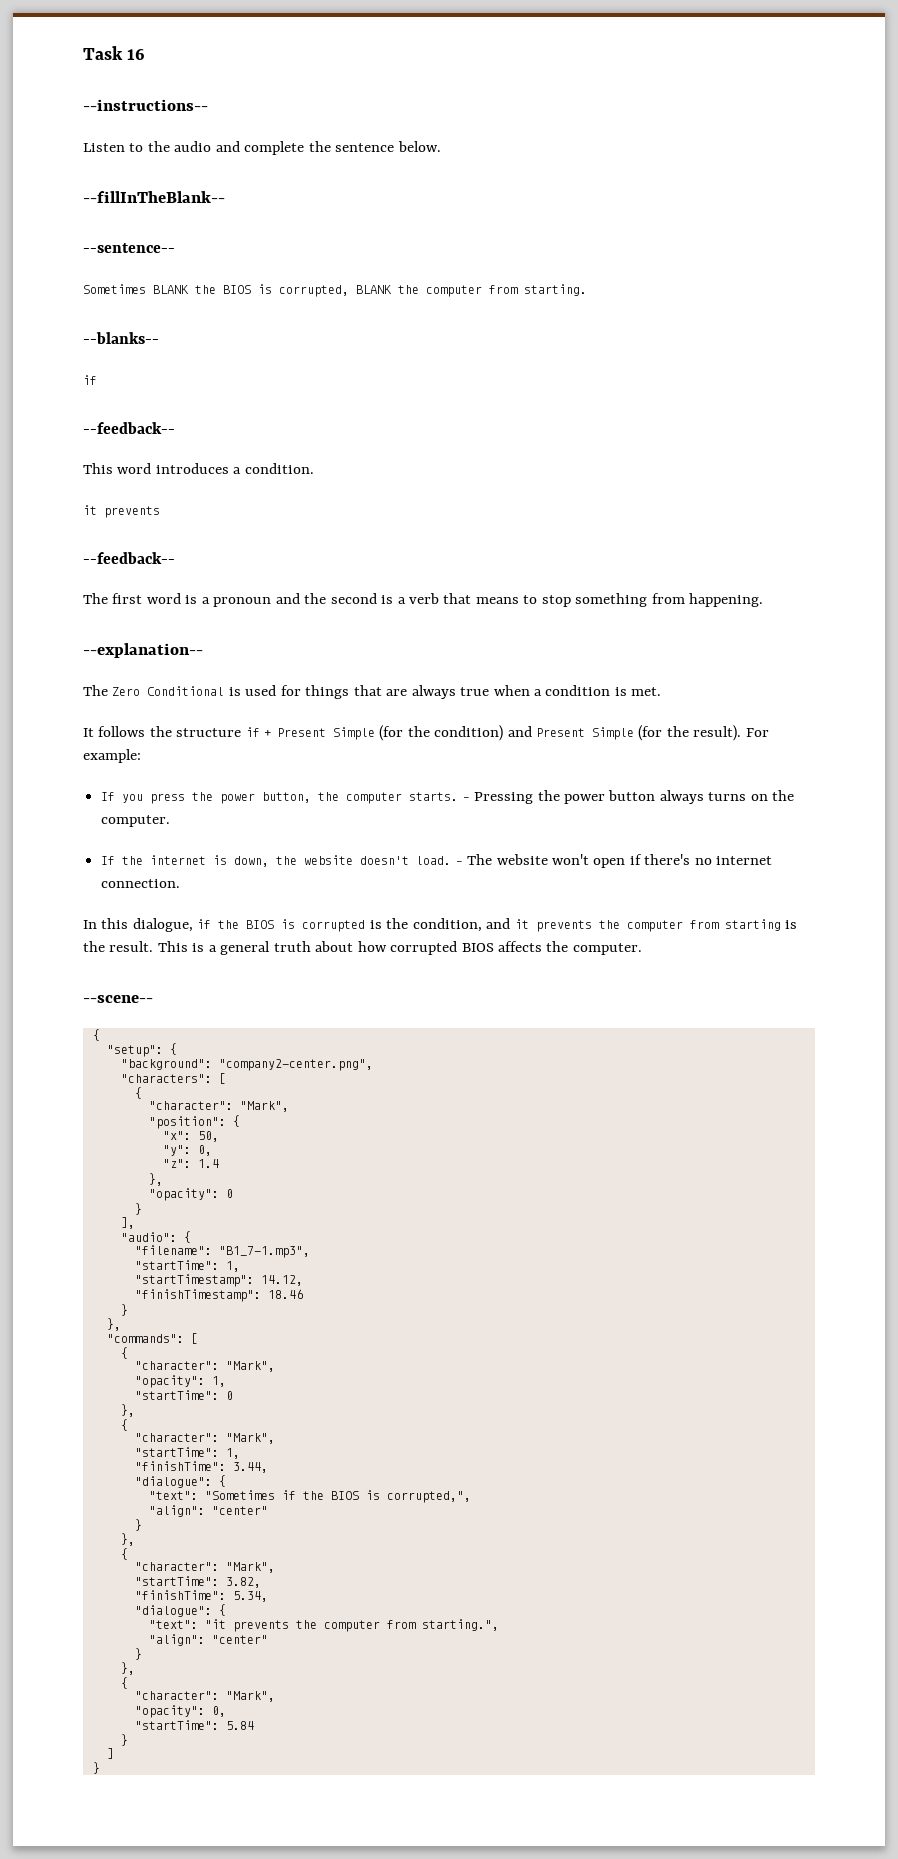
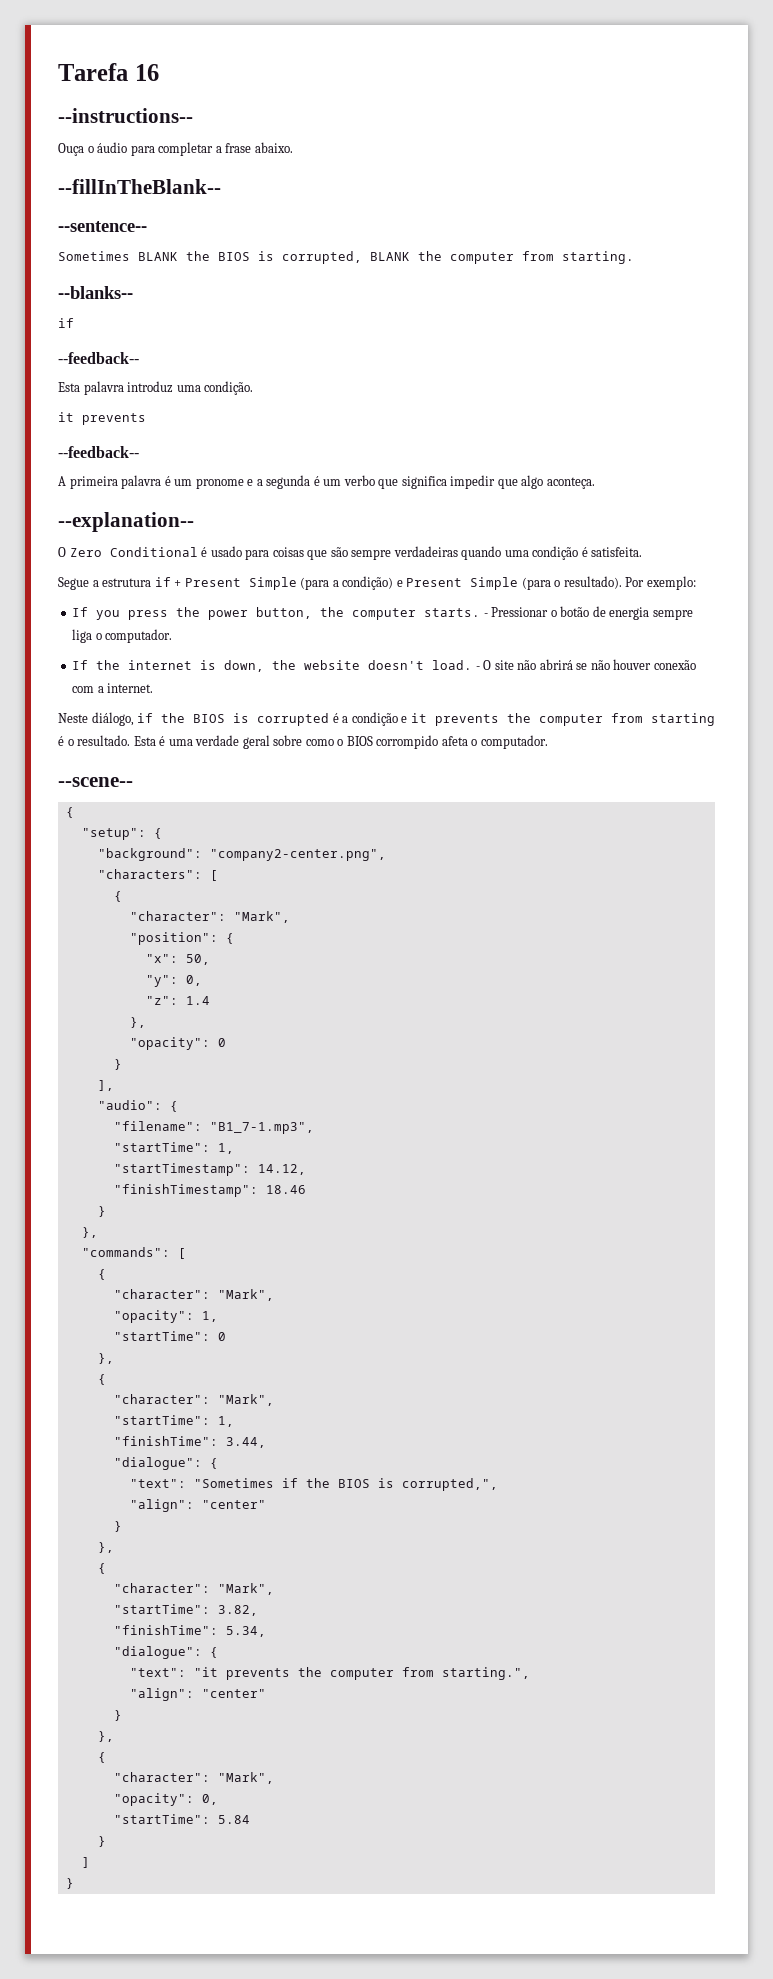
[83,46,123,60] Task -> [58,63,128,81] Tarefa
[83,141,441,155] Listen to the audio and complete the sentence below. -> [58,142,293,156] Ouça o áudio para completar a frase abaixo.
[83,463,314,474] [83,505,160,518] [83,552,175,564] [83,593,764,607] This word introduces a condition. // it prevents // --feedback-- // The first word is a pronoun and the second is a verb that means to stop something from happening. -> [58,381,254,395] [58,412,146,425] [58,446,139,458] [58,475,595,489] Esta palavra introduz uma condição. // it prevents // --feedback-- // A primeira palavra é um pronome e a segunda é um verbo que significa impedir que algo aconteça.
[83,685,108,696] The -> [58,547,66,557] O
[228,685,662,699] [83,725,769,741] [83,749,141,763] is used for things that are always true when a condition is met. // It follows the structure if + Present Simple (for the condition) and Present Simple (for the result). For example: -> [201,546,643,560] [58,576,696,590] é usado para coisas que são sempre verdadeiras quando uma condição é satisfeita. // Segue a estrutura if + Present Simple (para a condição) e Present Simple (para o resultado). Por exemplo:
[474,790,795,804] [101,815,171,827] Pressing the power button always turns on the computer. -> [491,606,693,620] [72,629,173,643] Pressionar o botão de energia sempre liga o computador.
[467,854,773,868] [101,879,181,888] [83,918,193,932] The website won't open if there's no internet connection. // In this dialogue, -> [483,659,696,670] [72,683,154,693] [58,712,134,726] O site não abrirá se não houver conexão com a internet. // Neste diálogo,
[369,918,511,932] is the condition, and -> [332,712,408,726] é a condição e
[785,920,798,929] [83,941,642,955] is the result. This is a general truth about how corrupted BIOS affects the computer. -> [58,735,548,749] é o resultado. Esta é uma verdade geral sobre como o BIOS corrompido afeta o computador.

